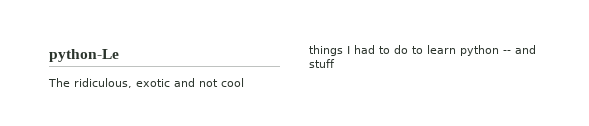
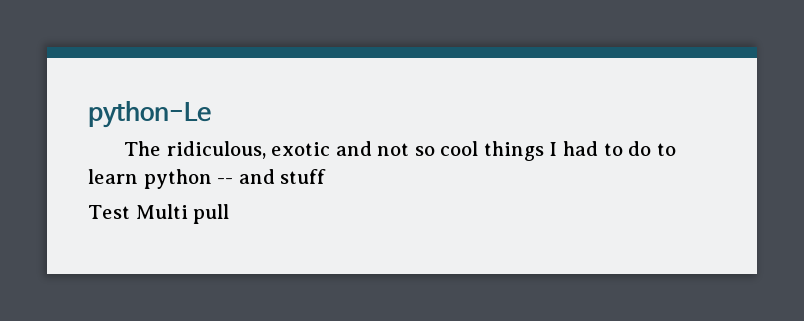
(218, 83) none -> [414,146,435,156] so
(335, 63) none -> [88,204,230,224] // Test Multi pull

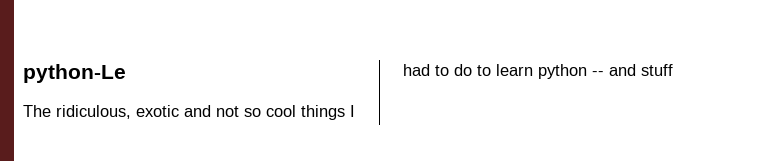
[88,204,230,224] // Test Multi pull -> (673, 70) none

